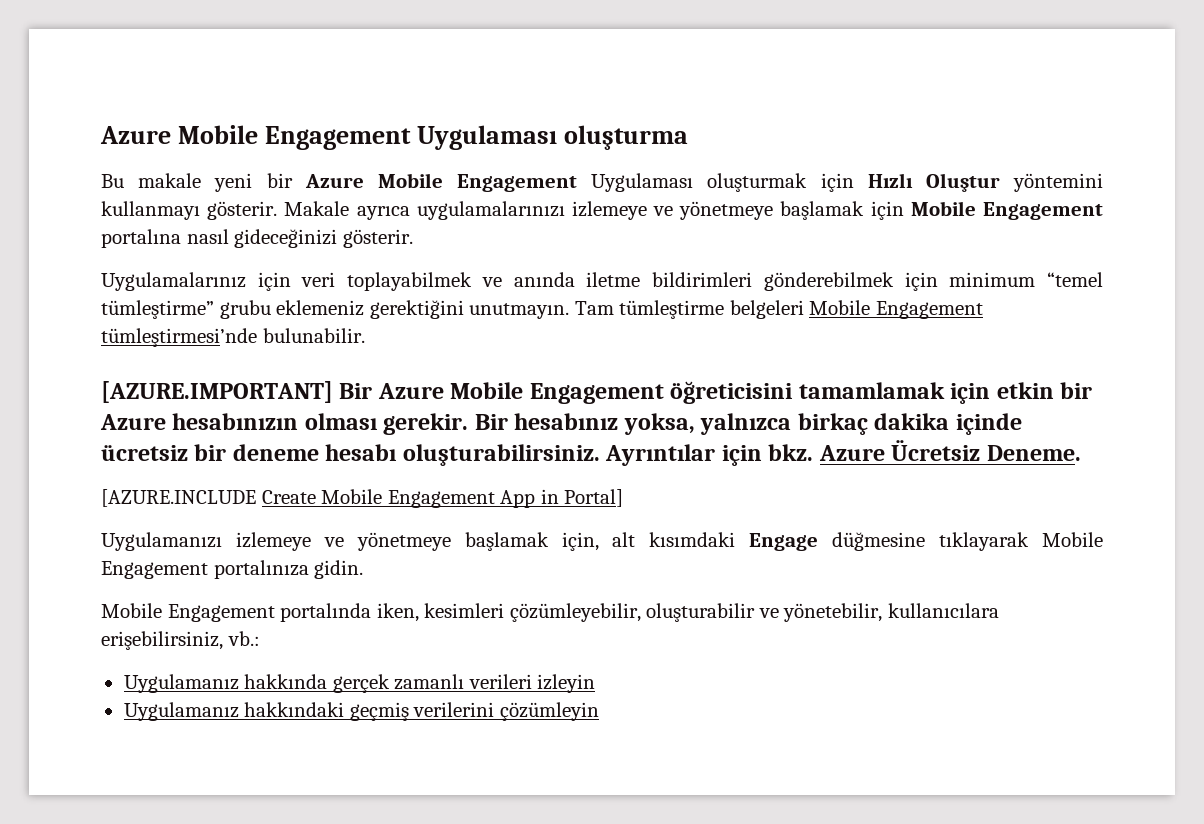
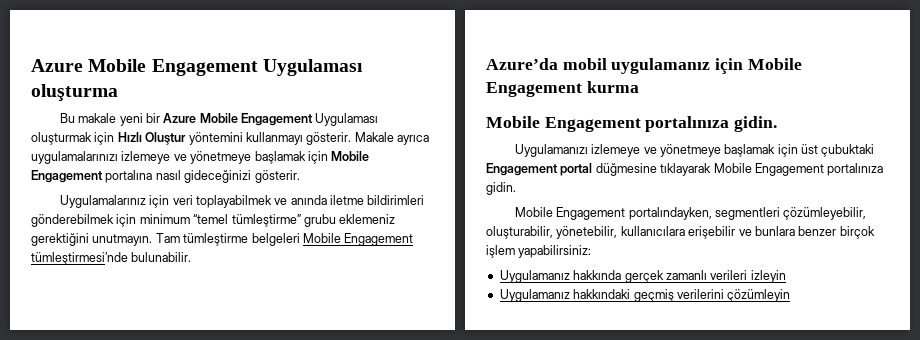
[101,381,1093,404] [100,413,1022,435] [101,440,1081,466] [101,489,624,508] [AZURE.IMPORTANT] Bir Azure Mobile Engagement öğreticisini tamamlamak için etkin bir Azure hesabınızın olması gerekir. Bir hesabınız yoksa, yalnızca birkaç dakika içinde ücretsiz bir deneme hesabı oluşturabilirsiniz. Ayrıntılar için bkz. Azure Ücretsiz Deneme. // [AZURE.INCLUDE Create Mobile Engagement App in Portal] -> [486,58,802,74] [486,81,639,97] [486,116,778,132] Azure’da mobil uygulamanız için Mobile Engagement kurma // Mobile Engagement portalınıza gidin.
[561,532,819,551] için, alt kısımdaki Engage -> [777,144,875,157] [486,163,593,176] için üst çubuktaki Engagement portal
[280,603,999,622] [101,631,260,650] portalında iken, kesimleri çözümleyebilir, oluşturabilir ve yönetebilir, kullanıcılara erişebilirsiniz, vb.: -> [628,207,867,220] [486,226,875,239] [486,245,592,258] portalındayken, segmentleri çözümleyebilir, oluşturabilir, yönetebilir, kullanıcılara erişebilir ve bunlara benzer birçok işlem yapabilirsiniz:

